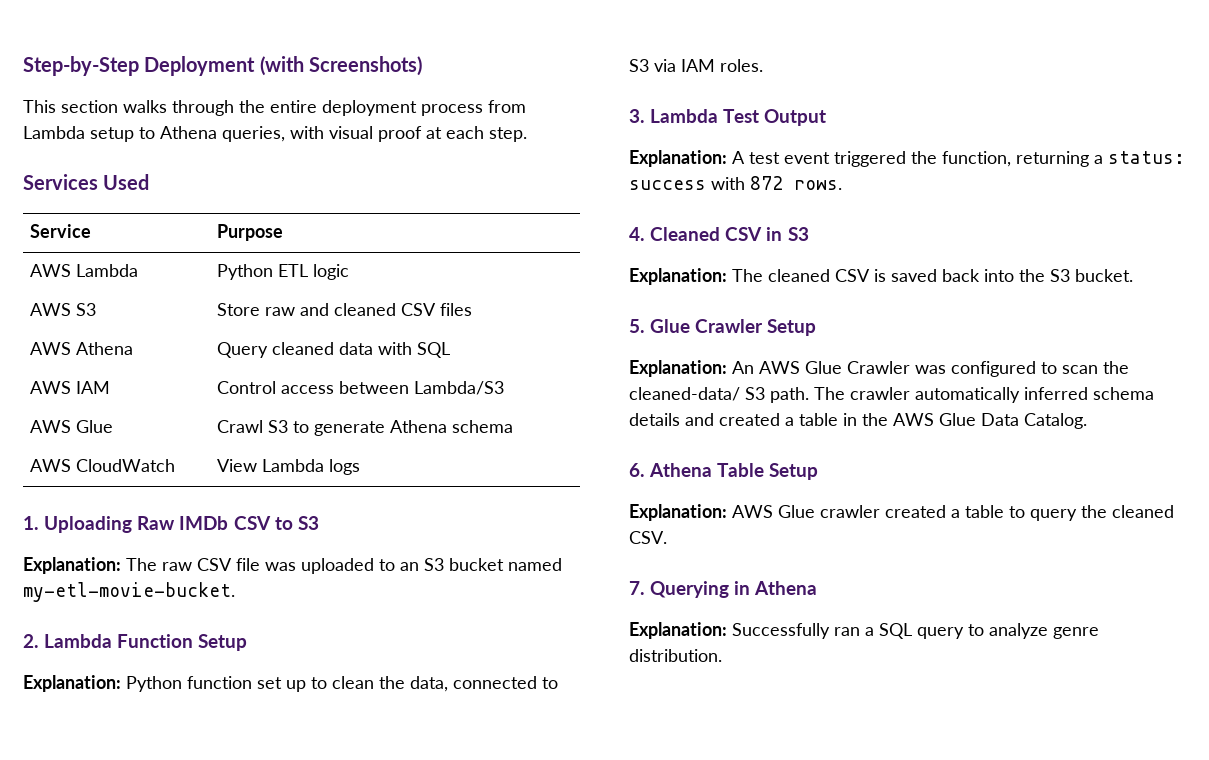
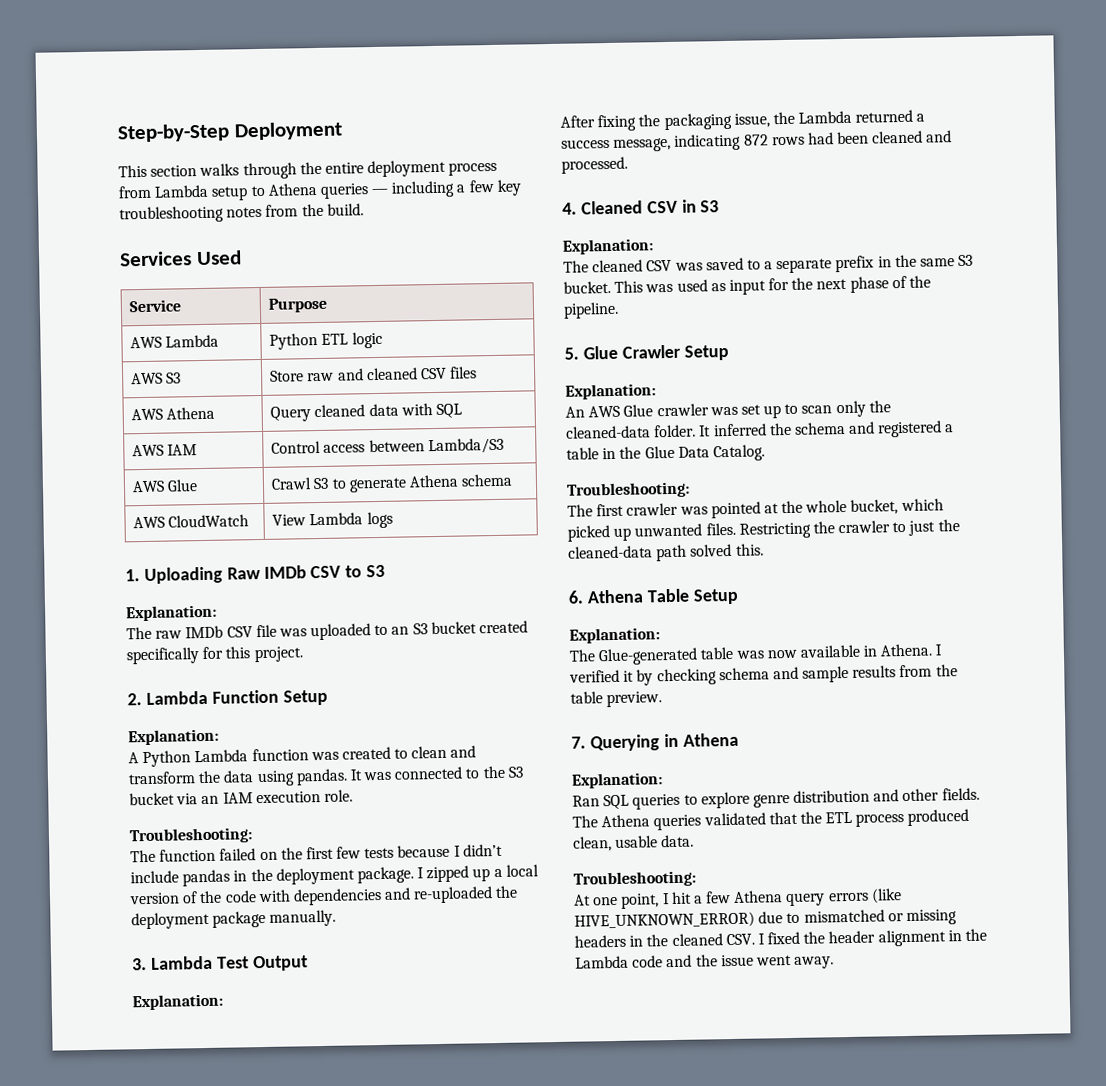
[259,56,423,76] (with Screenshots) -> (343, 131) none
[222,126,527,142] queries, with visual proof at each step. -> [319,179,522,199] [119,203,364,224] queries — including a few key troubleshooting notes from the build.
(121, 565) none -> (217, 613) //
(192, 566) none -> [185,625,224,639] IMDb
[508,558,562,571] [23,582,235,602] named my-etl-movie-bucket. -> [479,620,529,634] [126,646,303,665] created specifically for this project.
[126,676,558,692] [629,59,763,72] Python function set up to clean the data, connected to S3 via IAM roles. -> [128,745,477,768] [128,765,524,787] [129,789,353,806] [129,827,253,845] [130,843,503,863] [130,864,539,887] [129,885,519,906] [131,909,337,930] // A Python Lambda function was created to clean and transform the data using pandas. It was connected to the S3 bucket via an IAM execution role. // Troubleshooting: // The function failed on the first few tests because I didn’t include pandas in the deployment package. I zipped up a local version of the code with dependencies and re-uploaded the deployment package manually.
[732,151,1185,167] [629,176,842,190] A test event triggered the function, returning a status: success with 872 rows. -> [560,109,926,132] [561,130,953,152] [561,156,628,174] // After fixing the packaging issue, the Lambda returned a success message, indicating 872 rows had been cleaned and processed.
(727, 276) none -> (654, 246) //
[874,269,1133,282] is saved back into the S3 bucket. -> [674,254,974,274] [563,275,932,295] [563,301,619,319] was saved to a separate prefix in the same S3 bucket. This was used as input for the next phase of the pipeline.
(727, 368) none -> (656, 391) //
[847,361,1129,377] [629,387,1154,403] [629,413,780,426] Crawler was configured to scan the cleaned-data/ S3 path. The crawler automatically inferred schema details and created -> [656,400,891,419] [566,420,943,439] crawler was set up to scan only the cleaned-data folder. It inferred the schema and registered
[893,413,934,426] AWS -> (642, 452) none
(1087, 421) none -> [566,481,690,499] [567,498,944,519] [567,519,960,542] [568,543,764,562] // Troubleshooting: // The first crawler was pointed at the whole bucket, which picked up unwanted files. Restricting the crawler to just the cleaned-data path solved this.
[732,505,1174,521] [629,531,667,544] AWS Glue crawler created a table to query the cleaned CSV. -> [569,643,943,666] [569,664,958,686] [570,691,663,708] // The Glue-generated table was now available in Athena. I verified it by checking schema and sample results from the table preview.
[732,623,1099,639] [629,649,722,662] Successfully ran a SQL query to analyze genre distribution. -> [572,787,980,810] [572,808,970,831] [573,834,695,852] [573,870,696,888] [574,888,902,909] [574,909,957,930] [574,928,988,948] [575,954,835,969] // Ran SQL queries to explore genre distribution and other fields. The Athena queries validated that the ETL process produced clean, usable data. // Troubleshooting: // At one point, I hit a few Athena query errors (like HIVE_UNKNOWN_ERROR) due to mismatched or missing headers in the cleaned CSV. I fixed the header alignment in the Lambda code and the issue went away.

